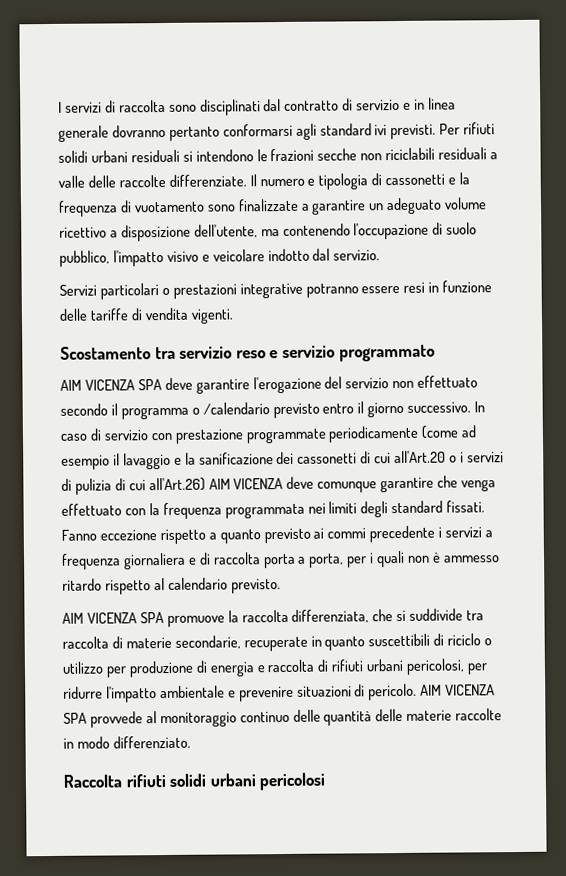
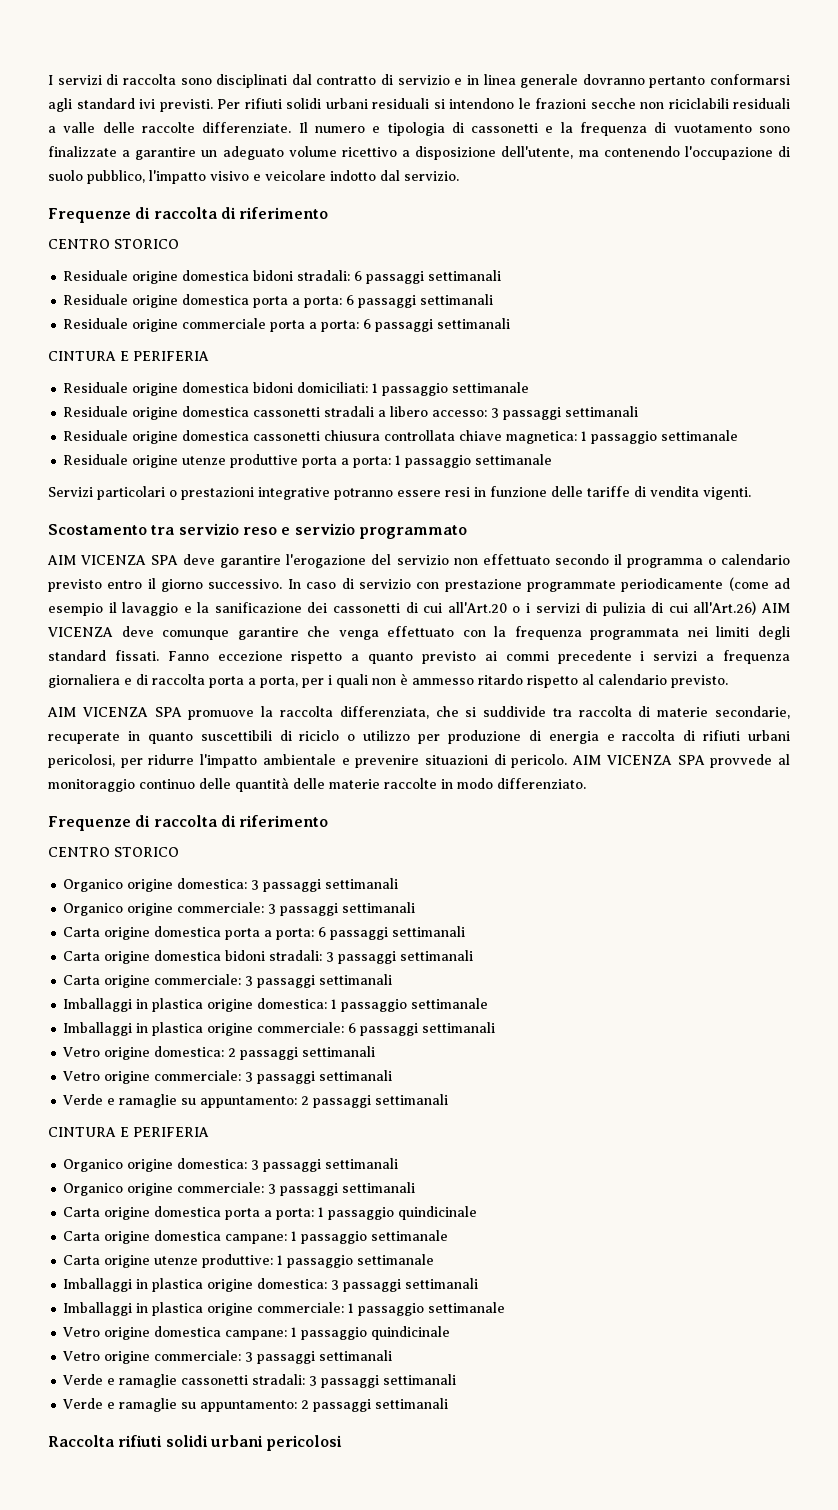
(381, 255) none -> [48,207,329,223] [48,239,179,249] [63,270,502,284] [63,294,494,308] [63,318,511,332] [48,351,209,361] [63,382,530,396] [63,406,639,420] [63,430,739,444] [63,454,553,468] // Frequenze di raccolta di riferimento // CENTRO STORICO // Residuale origine domestica bidoni stradali: 6 passaggi settimanali // Residuale origine domestica porta a porta: 6 passaggi settimanali // Residuale origine commerciale porta a porta: 6 passaggi settimanali // CINTURA E PERIFERIA // Residuale origine domestica bidoni domiciliati: 1 passaggio settimanale // Residuale origine domestica cassonetti stradali a libero accesso: 3 passaggi settimanali // Residuale origine domestica cassonetti chiusura controllata chiave magnetica: 1 passaggio settimanale // Residuale origine utenze produttive porta a porta: 1 passaggio settimanale
[202,402,270,415] /calendario -> [720,554,790,565] calendario
(191, 742) none -> [48,815,329,831] [48,847,179,857] [63,878,399,892] [63,902,416,916] [63,926,466,940] [63,950,474,964] [63,974,393,988] [63,998,489,1012] [63,1022,496,1036] [63,1046,376,1060] [63,1070,393,1084] [63,1094,449,1108] [48,1127,209,1137] [63,1158,399,1172] [63,1182,416,1196] [63,1206,478,1220] [63,1230,449,1244] [63,1254,435,1268] [63,1278,479,1292] [63,1302,506,1316] [63,1326,451,1340] [63,1350,393,1364] [63,1374,457,1388] [63,1398,449,1412] // Frequenze di raccolta di riferimento // CENTRO STORICO // Organico origine domestica: 3 passaggi settimanali // Organico origine commerciale: 3 passaggi settimanali // Carta origine domestica porta a porta: 6 passaggi settimanali // Carta origine domestica bidoni stradali: 3 passaggi settimanali // Carta origine commerciale: 3 passaggi settimanali // Imballaggi in plastica origine domestica: 1 passaggio settimanale // Imballaggi in plastica origine commerciale: 6 passaggi settimanali // Vetro origine domestica: 2 passaggi settimanali // Vetro origine commerciale: 3 passaggi settimanali // Verde e ramaglie su appuntamento: 2 passaggi settimanali // CINTURA E PERIFERIA // Organico origine domestica: 3 passaggi settimanali // Organico origine commerciale: 3 passaggi settimanali // Carta origine domestica porta a porta: 1 passaggio quindicinale // Carta origine domestica campane: 1 passaggio settimanale // Carta origine utenze produttive: 1 passaggio settimanale // Imballaggi in plastica origine domestica: 3 passaggi settimanali // Imballaggi in plastica origine commerciale: 1 passaggio settimanale // Vetro origine domestica campane: 1 passaggio quindicinale // Vetro origine commerciale: 3 passaggi settimanali // Verde e ramaglie cassonetti stradali: 3 passaggi settimanali // Verde e ramaglie su appuntamento: 2 passaggi settimanali

